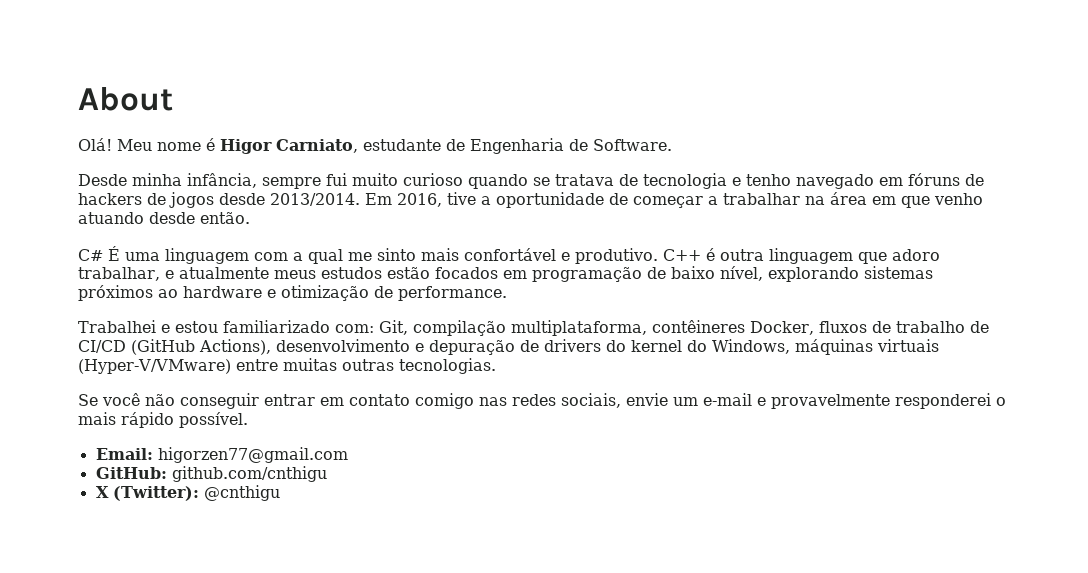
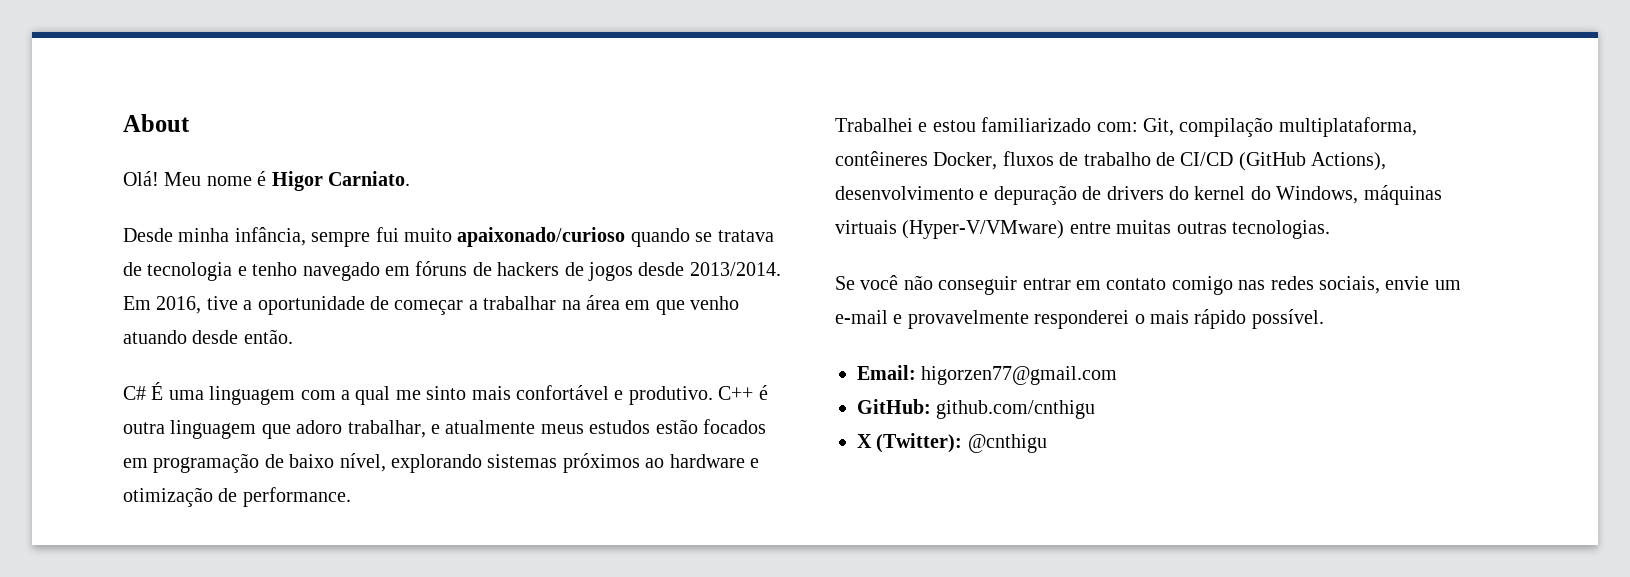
[276,138,672,154] Carniato, estudante de Engenharia de Software. -> [328,171,410,186] Carniato.
[403,173,463,186] curioso -> [457,227,626,247] apaixonado/curioso

